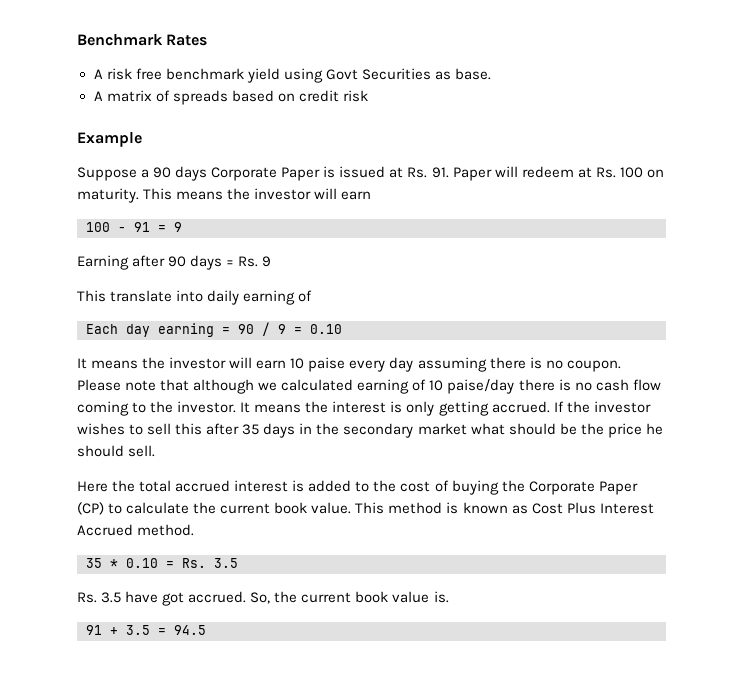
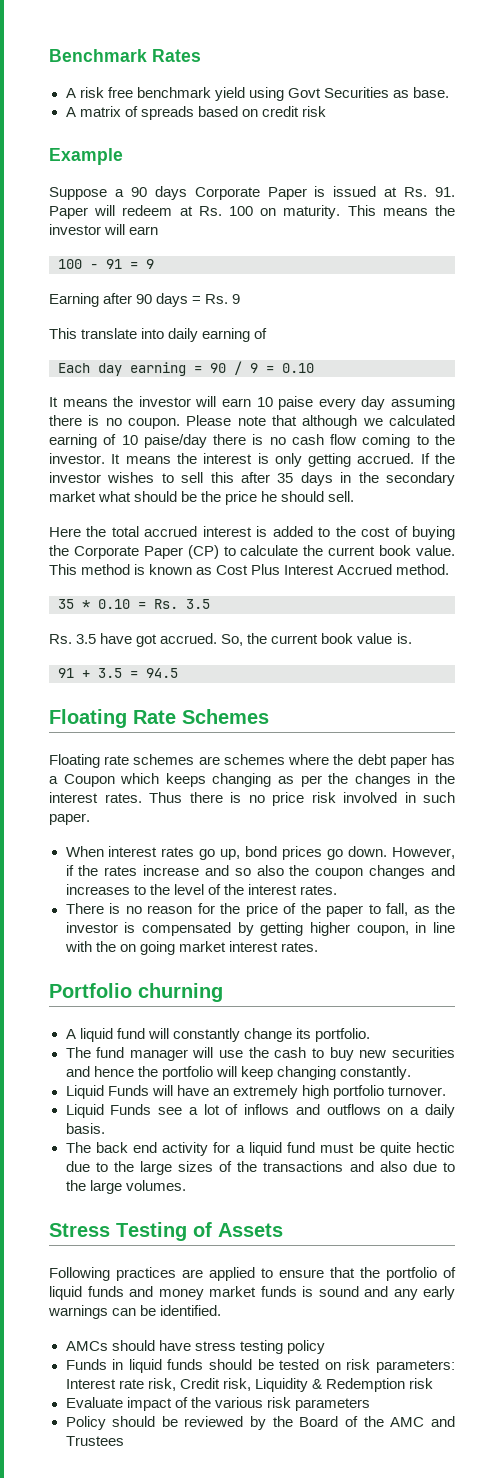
(206, 630) none -> [49,709,269,728] [49,754,456,768] [49,773,456,787] [49,792,455,806] [49,813,90,825] [65,846,456,860] [65,865,456,879] [65,884,337,895] [65,903,455,917] [65,922,455,936] [64,941,318,955] [49,983,223,1002] [65,1028,370,1042] [65,1047,455,1061] [65,1066,411,1080] [65,1085,446,1099] [65,1104,455,1118] [65,1123,105,1134] [65,1142,456,1156] [65,1161,455,1175] [65,1180,186,1194] [49,1222,283,1241] [49,1267,456,1281] [49,1286,455,1300] [48,1305,222,1319] [65,1340,325,1354] [65,1359,455,1373] [65,1378,433,1392] [65,1397,370,1411] [65,1416,455,1430] [65,1436,124,1446] // Floating Rate Schemes // Floating rate schemes are schemes where the debt paper has a Coupon which keeps changing as per the changes in the interest rates. Thus there is no price risk involved in such paper. // When interest rates go up, bond prices go down. However, if the rates increase and so also the coupon changes and increases to the level of the interest rates. // There is no reason for the price of the paper to fall, as the investor is compensated by getting higher coupon, in line with the on going market interest rates. // Portfolio churning // A liquid fund will constantly change its portfolio. // The fund manager will use the cash to buy new securities and hence the portfolio will keep changing constantly. // Liquid Funds will have an extremely high portfolio turnover. // Liquid Funds see a lot of inflows and outflows on a daily basis. // The back end activity for a liquid fund must be quite hectic due to the large sizes of the transactions and also due to the large volumes. // Stress Testing of Assets // Following practices are applied to ensure that the portfolio of liquid funds and money market funds is sound and any early warnings can be identified. // AMCs should have stress testing policy // Funds in liquid funds should be tested on risk parameters: Interest rate risk, Credit risk, Liquidity & Redemption risk // Evaluate impact of the various risk parameters // Policy should be reviewed by the Board of the AMC and Trustees

